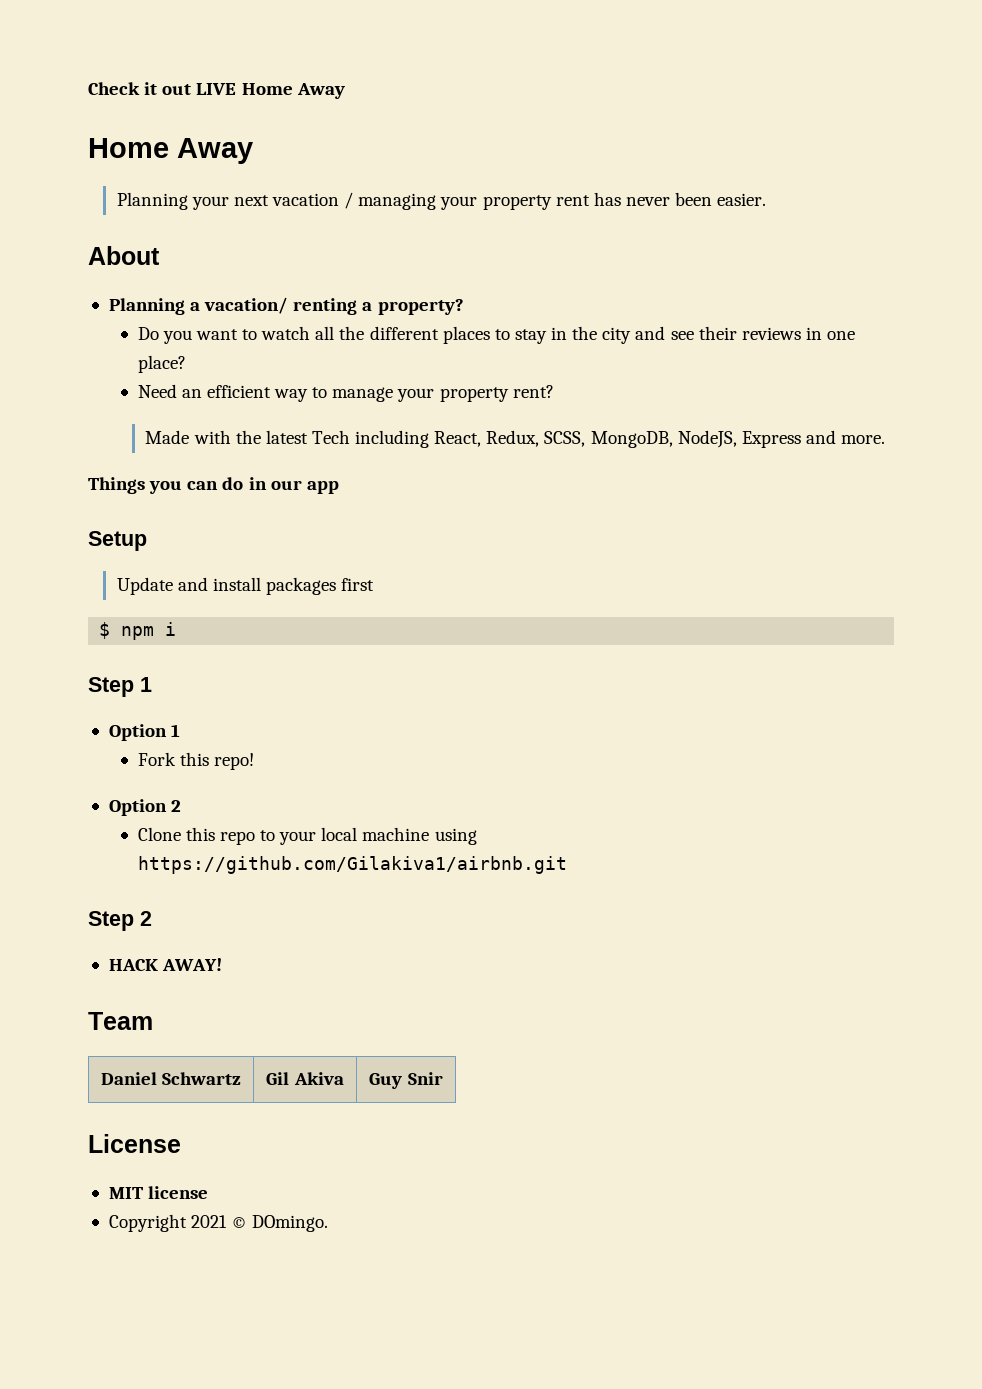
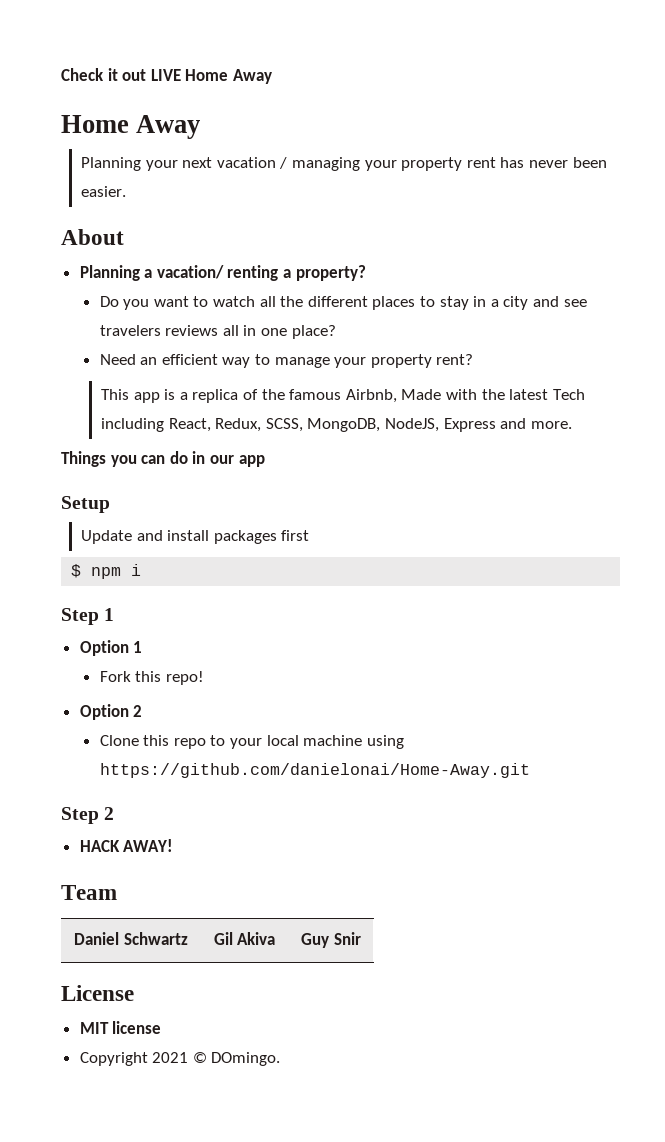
[572,326,598,340] the -> [490,299,499,307] a
[698,326,801,340] their reviews -> [99,325,239,336] travelers reviews all
(554, 391) none -> [101,389,397,403] This app is a replica of the famous Airbnb,
[137,856,567,874] https://github.com/Gilakiva1/airbnb.git -> [99,763,530,778] https://github.com/danielonai/Home-Away.git

